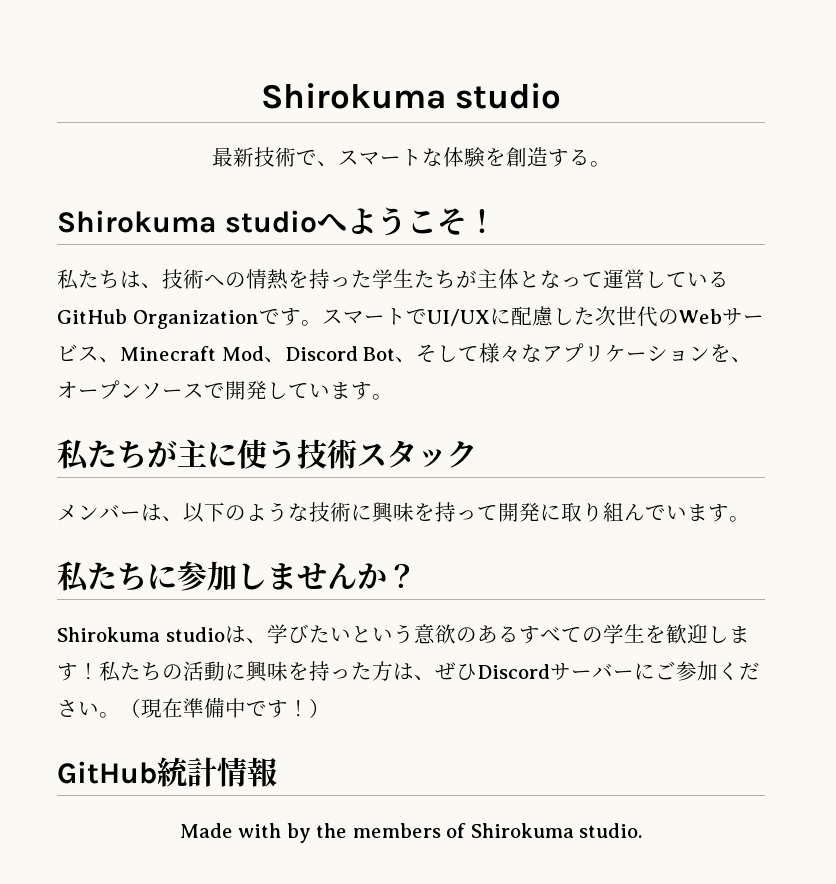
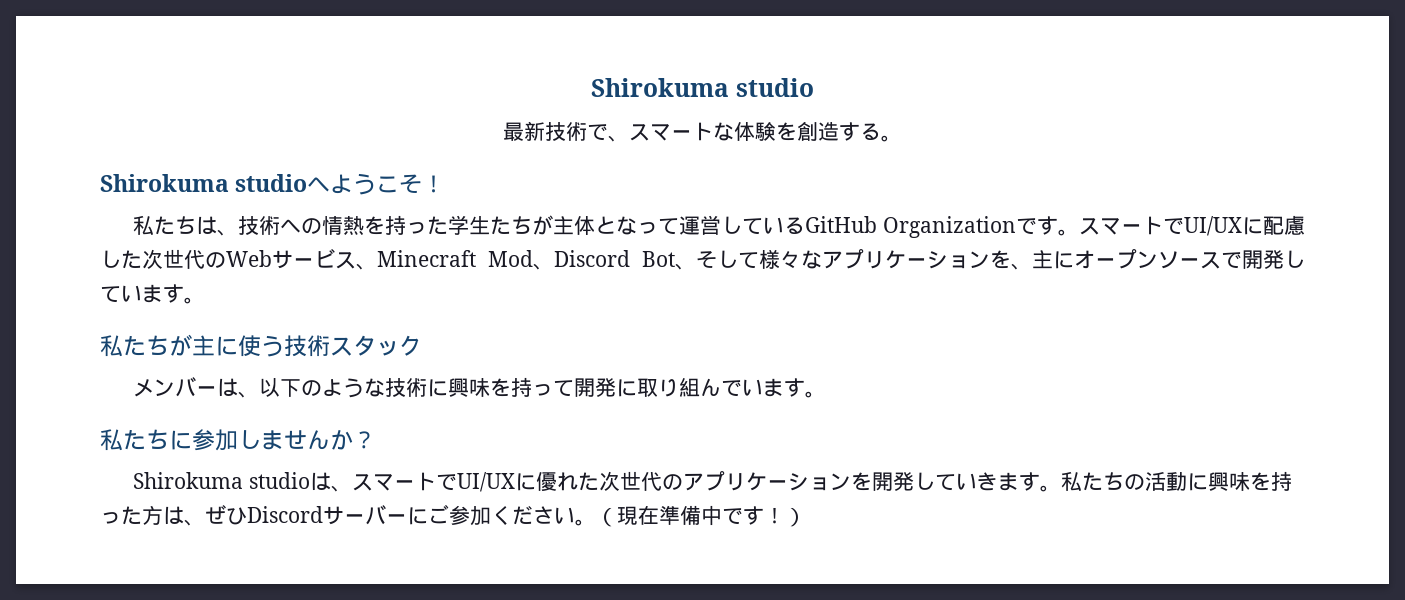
(753, 360) none -> [1032,250,1074,269] 主に
[266,624,750,644] [57,662,99,681] 学びたいという意欲のあるすべての学生を歓迎します！ -> [351,471,1061,492] スマートでUI/UXに優れた次世代のアプリケーションを開発していきます。
[57,757,277,787] [179,823,643,843] // GitHub統計情報 // Made with by the members of Shirokuma studio. -> (806, 517) none

